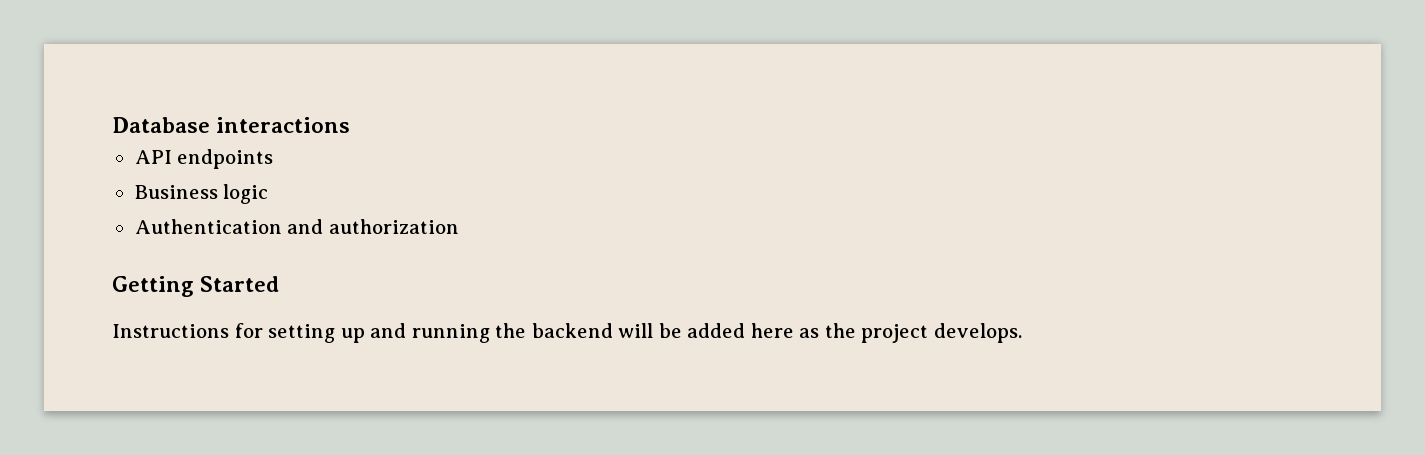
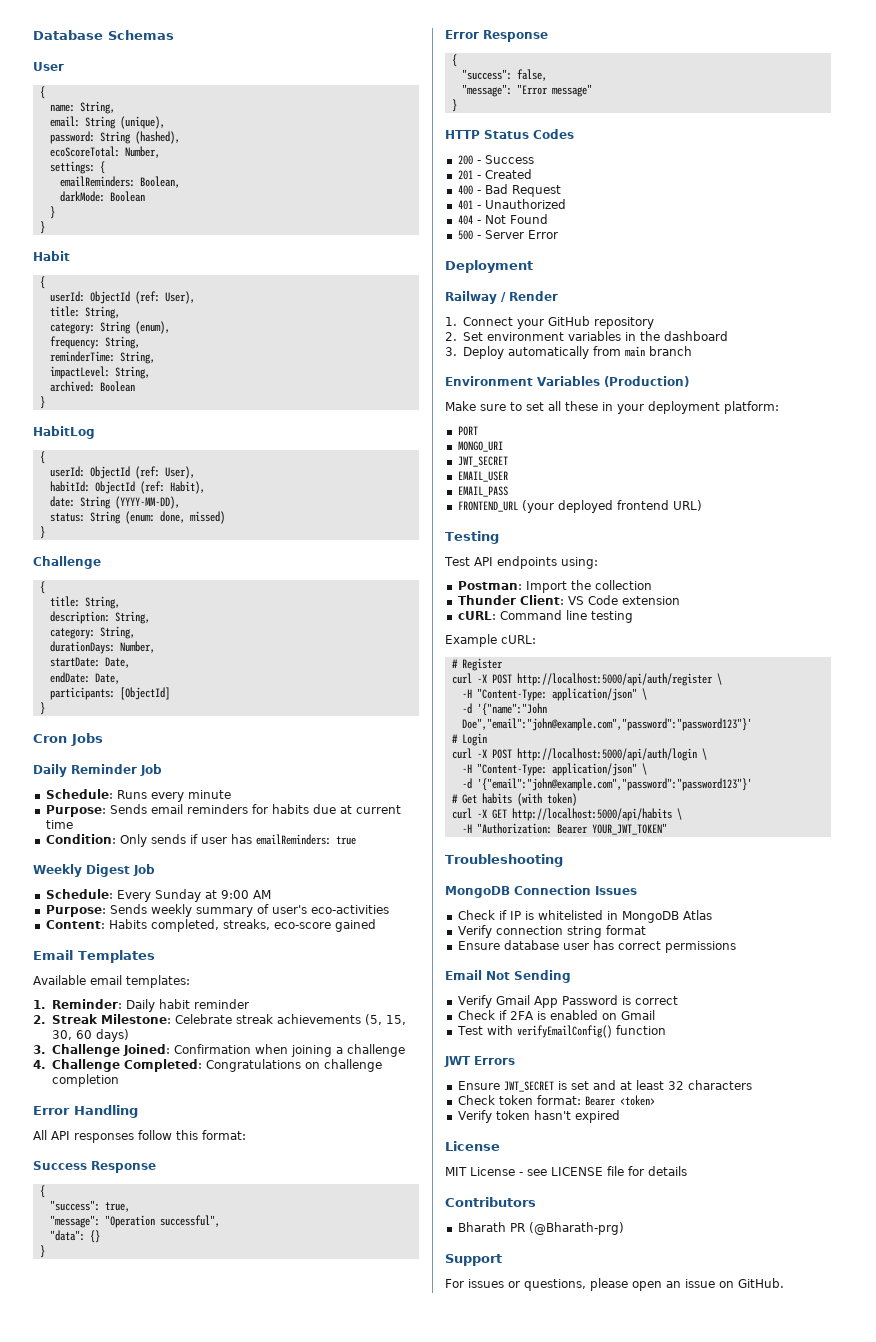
[216,117,351,133] [134,149,274,169] [134,184,269,204] [134,219,459,234] [112,276,280,297] [112,323,1023,343] interactions // API endpoints // Business logic // Authentication and authorization // Getting Started // Instructions for setting up and running the backend will be added here as the project develops. -> [108,30,174,40] [33,62,64,71] [39,86,45,99] [49,101,115,114] [49,116,165,129] [49,131,180,144] [49,146,160,158] [49,161,105,174] [59,176,180,188] [59,191,145,202] [49,206,55,219] [39,221,45,234] [33,251,70,261] [39,276,45,289] [49,291,195,304] [49,306,120,319] [49,321,170,334] [49,336,140,349] [49,351,155,364] [49,366,150,379] [49,381,135,392] [39,396,45,409] [33,426,95,439] [39,451,45,464] [49,466,195,479] [49,481,205,494] [49,496,180,509] [49,511,225,524] [39,526,45,539] [33,556,101,569] [39,581,45,594] [49,596,120,609] [49,611,150,624] [49,626,135,639] [49,641,155,654] [49,657,130,668] [49,672,120,684] [49,687,170,700] [39,702,45,715] [33,733,103,746] [33,764,162,777] [45,789,231,802] [45,804,401,817] [45,820,73,829] [45,834,356,847] [33,864,155,877] [45,889,271,902] [45,904,389,917] [45,919,376,932] [33,950,155,963] [33,975,190,988] [33,999,249,1012] [33,1014,406,1025] [51,1029,129,1042] [33,1044,405,1057] [33,1059,382,1072] [51,1074,119,1087] [33,1105,138,1118] [33,1130,246,1143] [33,1161,156,1173] [39,1185,45,1198] [49,1200,130,1212] [49,1215,220,1228] [49,1230,100,1243] [39,1245,45,1258] [445,30,548,42] [451,54,457,67] [461,69,547,81] [461,84,592,97] [451,99,457,112] [445,129,574,139] [457,155,534,165] [457,169,532,180] [457,184,561,197] [457,199,566,210] [457,214,548,225] [457,230,558,240] [445,260,533,273] [445,291,558,304] [445,316,654,329] [445,331,728,341] [445,346,692,359] [445,376,689,387] [445,401,779,414] [457,426,478,436] [457,441,503,452] [457,456,508,467] [457,471,508,482] [457,486,508,497] [457,500,702,513] [445,531,499,544] [444,556,598,569] [457,580,652,593] [457,595,680,605] [457,610,633,623] [445,634,536,647] [451,658,503,671] [451,673,722,686] [461,688,647,701] [461,703,547,716] [461,718,752,731] [451,733,487,746] [451,748,707,761] [461,763,647,776] [461,778,752,791] [451,793,577,806] [451,808,682,821] [461,823,667,835] [445,854,563,867] [445,885,637,898] [457,910,712,923] [457,925,646,938] [457,940,736,953] [445,970,571,983] [457,995,678,1008] [457,1010,655,1020] [456,1025,666,1038] [444,1056,515,1067] [457,1080,752,1092] [457,1095,655,1106] [457,1110,620,1123] [445,1141,500,1151] [445,1166,687,1176] [445,1197,536,1207] [457,1222,624,1235] [445,1254,502,1266] [445,1278,784,1291] Schemas // User // { // name: String, // email: String (unique), // password: String (hashed), // ecoScoreTotal: Number, // settings: { // emailReminders: Boolean, // darkMode: Boolean // } // } // Habit // { // userId: ObjectId (ref: User), // title: String, // category: String (enum), // frequency: String, // reminderTime: String, // impactLevel: String, // archived: Boolean // } // HabitLog // { // userId: ObjectId (ref: User), // habitId: ObjectId (ref: Habit), // date: String (YYYY-MM-DD), // status: String (enum: done, missed) // } // Challenge // { // title: String, // description: String, // category: String, // durationDays: Number, // startDate: Date, // endDate: Date, // participants: [ObjectId] // } // Cron Jobs // Daily Reminder Job // Schedule: Runs every minute // Purpose: Sends email reminders for habits due at current time // Condition: Only sends if user has emailReminders: true // Weekly Digest Job // Schedule: Every Sunday at 9:00 AM // Purpose: Sends weekly summary of user's eco-activities // Content: Habits completed, streaks, eco-score gained // Email Templates // Available email templates: // 1. Reminder: Daily habit reminder // 2. Streak Milestone: Celebrate streak achievements (5, 15, 30, 60 days) // 3. Challenge Joined: Confirmation when joining a challenge // 4. Challenge Completed: Congratulations on challenge completion // Error Handling // All API responses follow this format: // Success Response // { // "success": true, // "message": "Operation successful", // "data": {} // } // Error Response // { // "success": false, // "message": "Error message" // } // HTTP Status Codes // 200 - Success // 201 - Created // 400 - Bad Request // 401 - Unauthorized // 404 - Not Found // 500 - Server Error // Deployment // Railway / Render // 1. Connect your GitHub repository // 2. Set environment variables in the dashboard // 3. Deploy automatically from main branch // Environment Variables (Production) // Make sure to set all these in your deployment platform: // PORT // MONGO_URI // JWT_SECRET // EMAIL_USER // EMAIL_PASS // FRONTEND_URL (your deployed frontend URL) // Testing // Test API endpoints using: // Postman: Import the collection // Thunder Client: VS Code extension // cURL: Command line testing // Example cURL: // # Register // curl -X POST http://localhost:5000/api/auth/register \ // -H "Content-Type: application/json" \ // -d '{"name":"John Doe","email":"john@example.com","password":"password123"}' // # Login // curl -X POST http://localhost:5000/api/auth/login \ // -H "Content-Type: application/json" \ // -d '{"email":"john@example.com","password":"password123"}' // # Get habits (with token) // curl -X GET http://localhost:5000/api/habits \ // -H "Authorization: Bearer YOUR_JWT_TOKEN" // Troubleshooting // MongoDB Connection Issues // Check if IP is whitelisted in MongoDB Atlas // Verify connection string format // Ensure database user has correct permissions // Email Not Sending // Verify Gmail App Password is correct // Check if 2FA is enabled on Gmail // Test with verifyEmailConfig() function // JWT Errors // Ensure JWT_SECRET is set and at least 32 characters // Check token format: Bearer <token> // Verify token hasn't expired // License // MIT License - see LICENSE file for details // Contributors // Bharath PR (@Bharath-prg) // Support // For issues or questions, please open an issue on GitHub.

